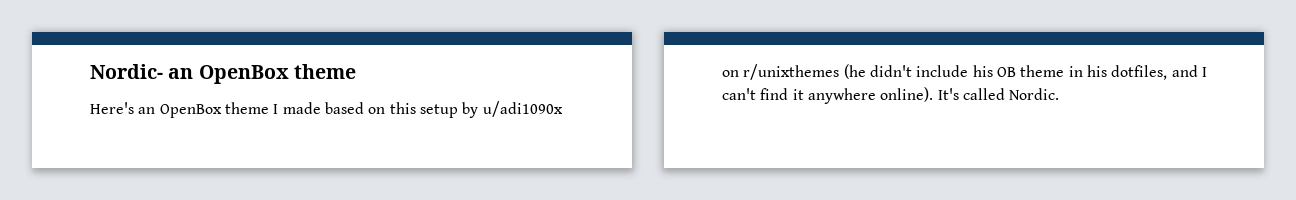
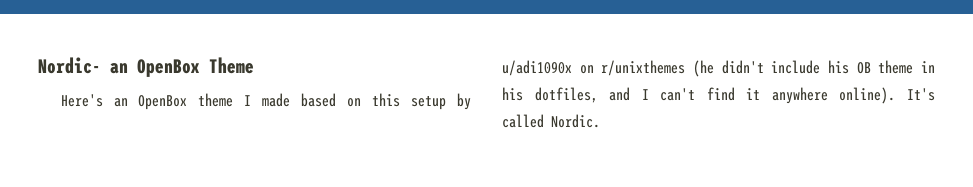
[293,64,356,79] theme -> [209,57,254,74] Theme

